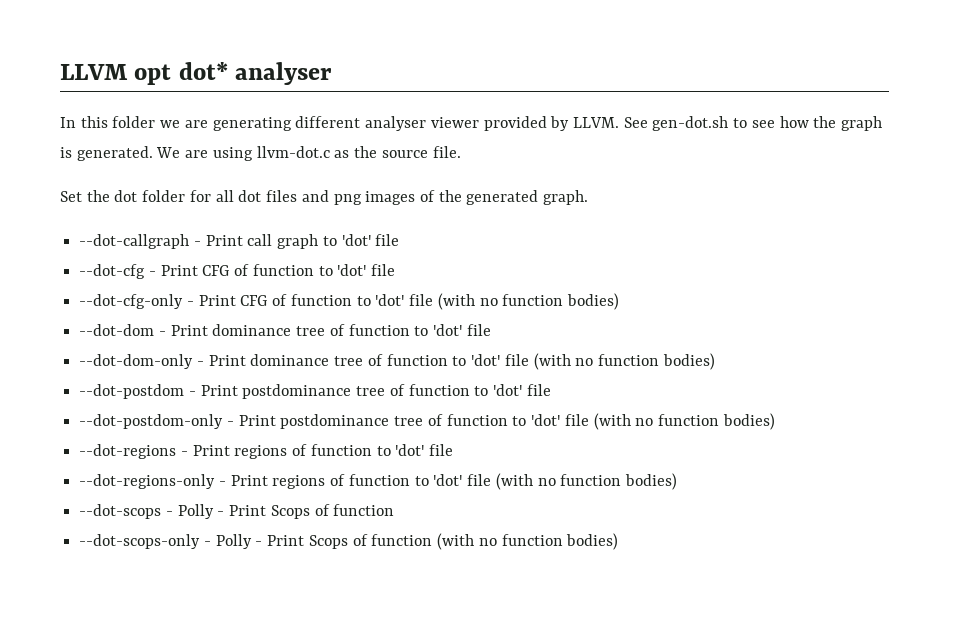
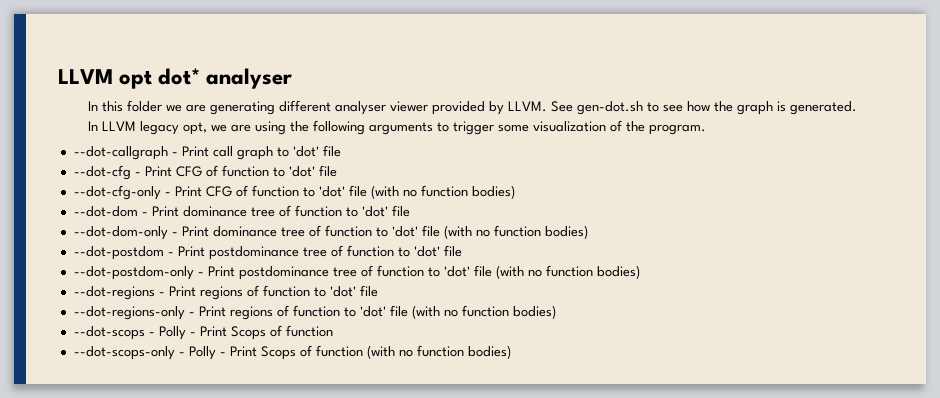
[156,146,461,161] [60,190,589,205] We are using llvm-dot.c as the source file. // Set the dot folder for all dot files and png images of the generated graph. -> [87,120,706,135] // In LLVM legacy opt, we are using the following arguments to trigger some visualization of the program.

